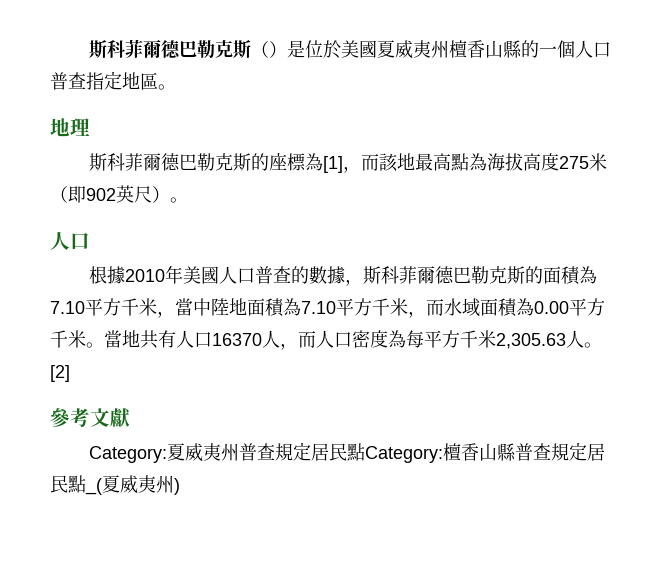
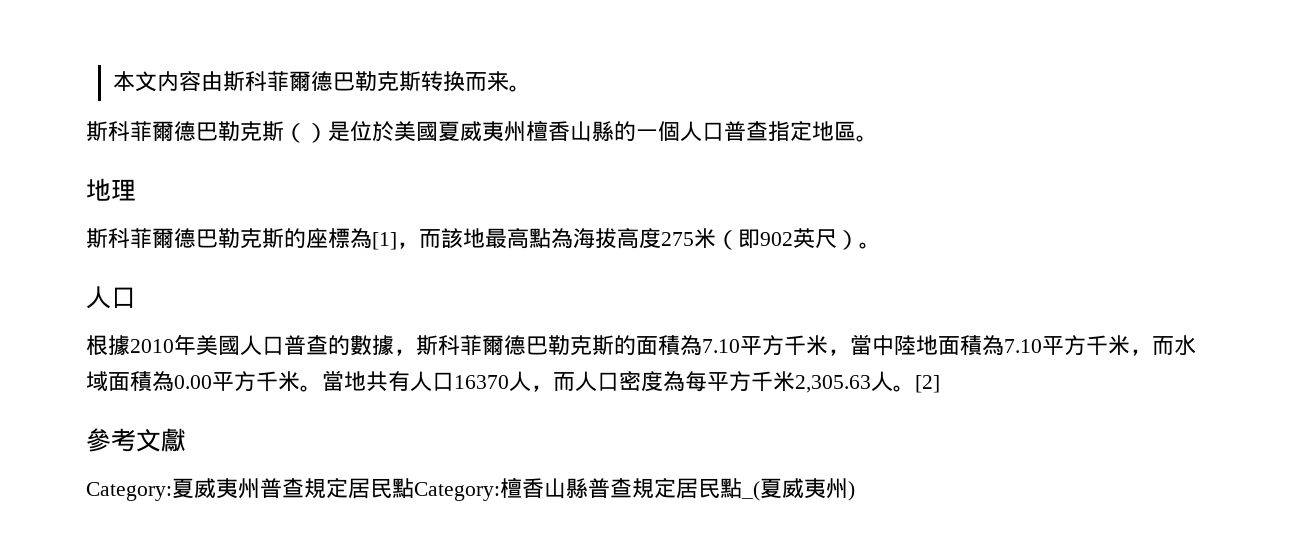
(89, 49) none -> [112,71,531,92] 本文内容由斯科菲爾德巴勒克斯转换而来。 //

